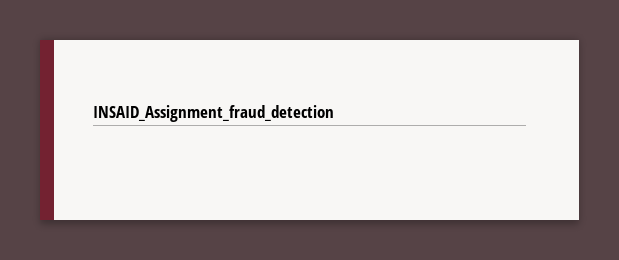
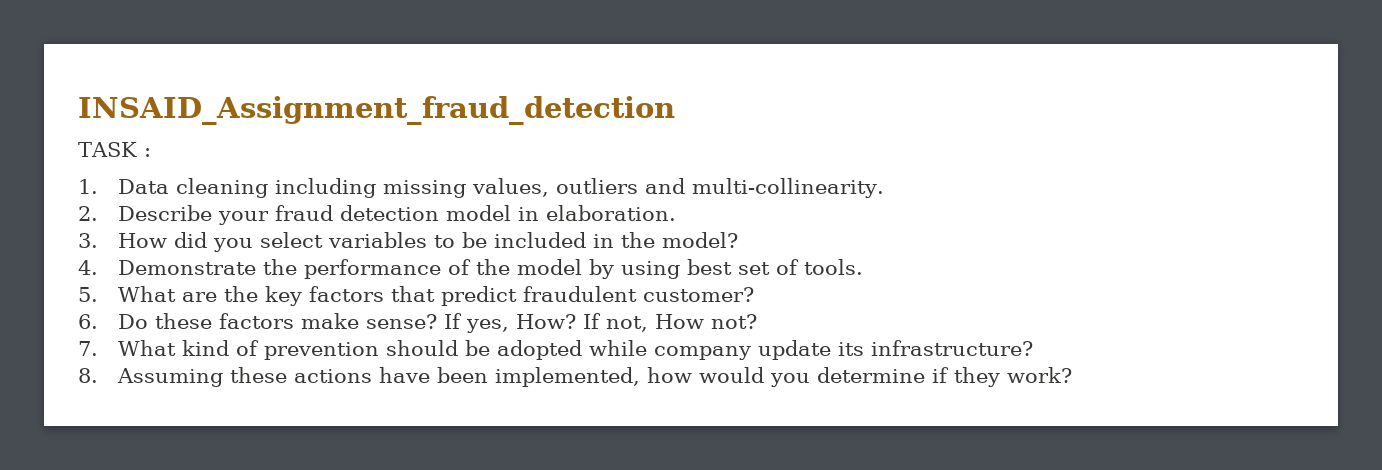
(334, 113) none -> [78,142,151,157] [78,178,884,198] [78,205,676,225] [78,232,738,252] [78,259,863,279] [78,286,754,306] [78,313,757,333] [78,340,1033,360] [78,367,1072,387] // TASK : // 1. Data cleaning including missing values, outliers and multi-collinearity. // 2. Describe your fraud detection model in elaboration. // 3. How did you select variables to be included in the model? // 4. Demonstrate the performance of the model by using best set of tools. // 5. What are the key factors that predict fraudulent customer? // 6. Do these factors make sense? If yes, How? If not, How not? // 7. What kind of prevention should be adopted while company update its infrastructure? // 8. Assuming these actions have been implemented, how would you determine if they work?

